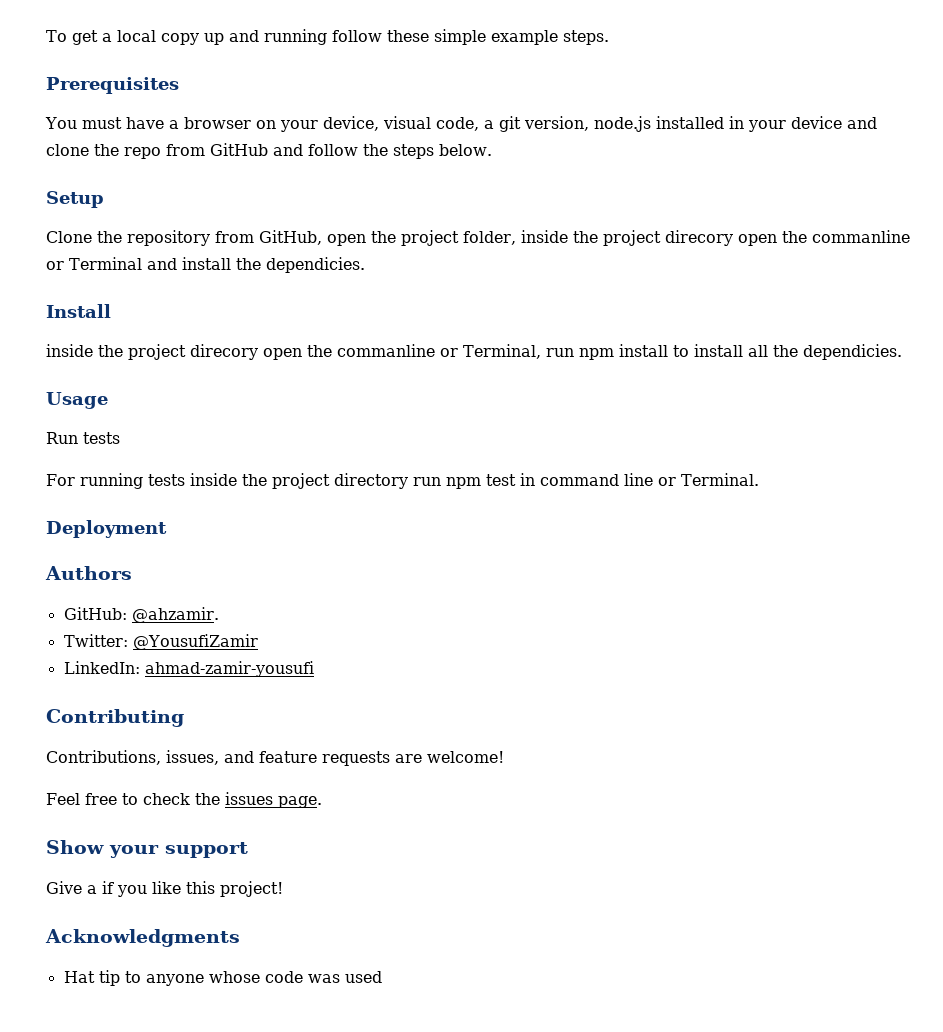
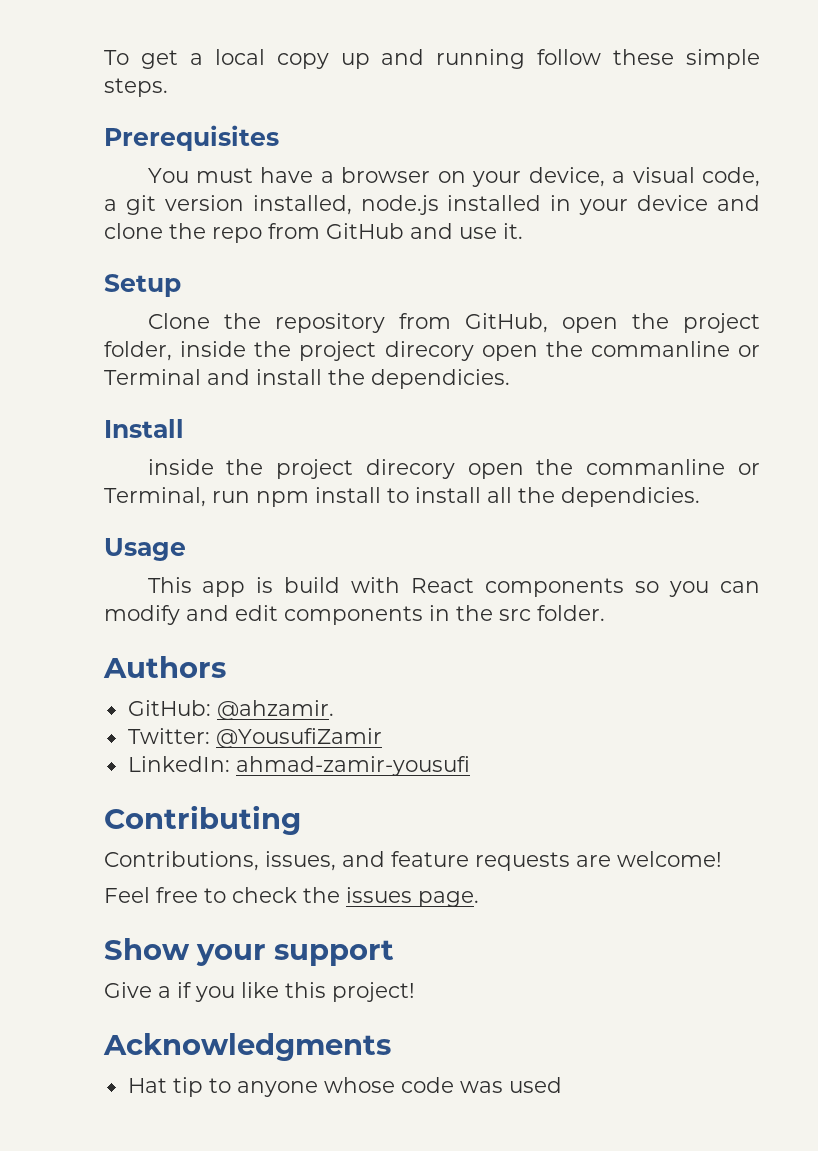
[490,30,558,45] example -> (760, 59) none
(379, 123) none -> [612,171,626,183] a
[523,116,589,131] version, -> [164,195,352,215] version installed,
[308,144,492,159] follow the steps below. -> [459,223,523,239] use it.
[46,432,120,444] [46,473,759,489] [46,520,167,538] Run tests // For running tests inside the project directory run npm test in command line or Terminal. // Deployment -> [147,577,760,597] [104,605,605,625] This app is build with React components so you can modify and edit components in the src folder.

